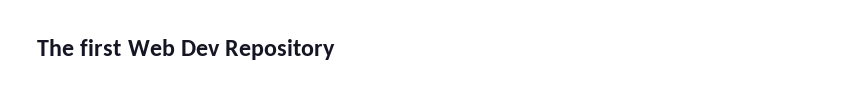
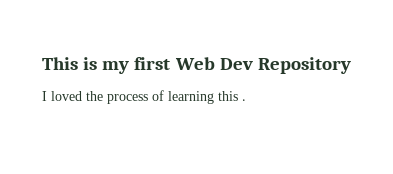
[37,39,74,56] The -> [42,57,130,74] This is my
(336, 49) none -> [42,90,246,104] // I loved the process of learning this .

